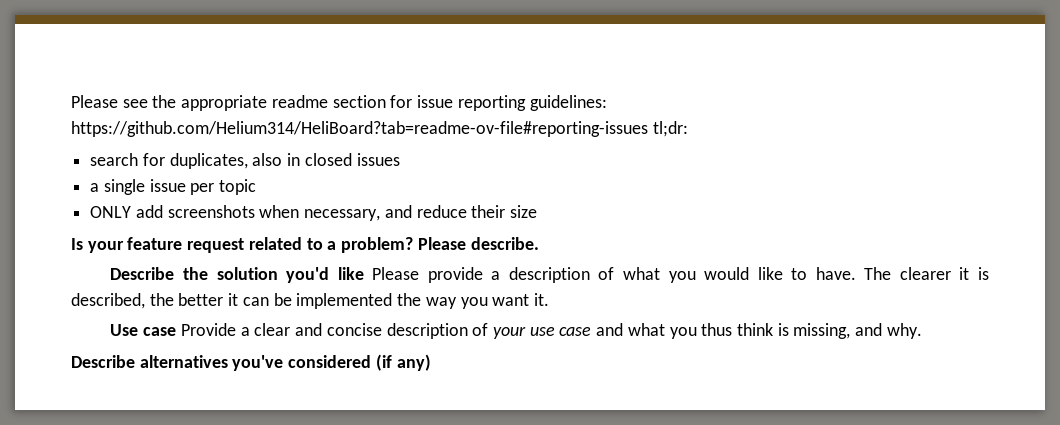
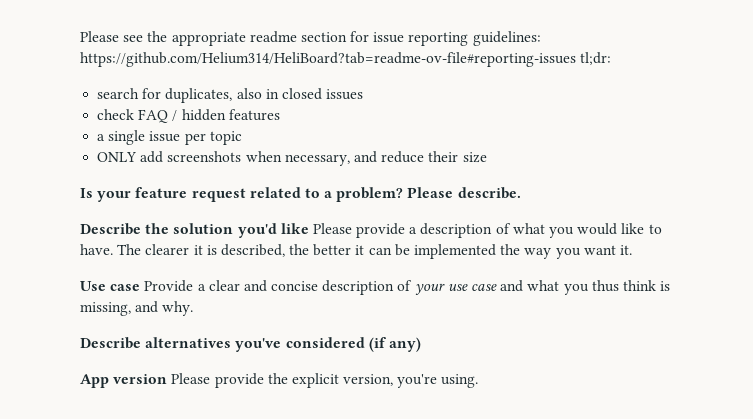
(400, 159) none -> [97,109,280,123] // check FAQ / hidden features
(431, 362) none -> [80,373,479,388] // App version Please provide the explicit version, you're using.

